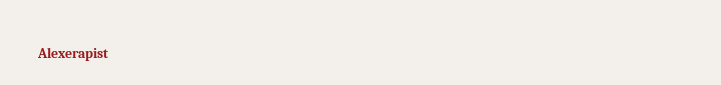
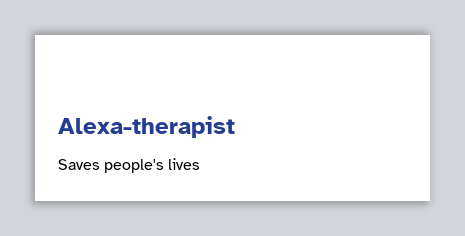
[37,47,109,61] Alexerapist -> [58,116,235,138] [58,158,201,173] Alexa-therapist // Saves people's lives

